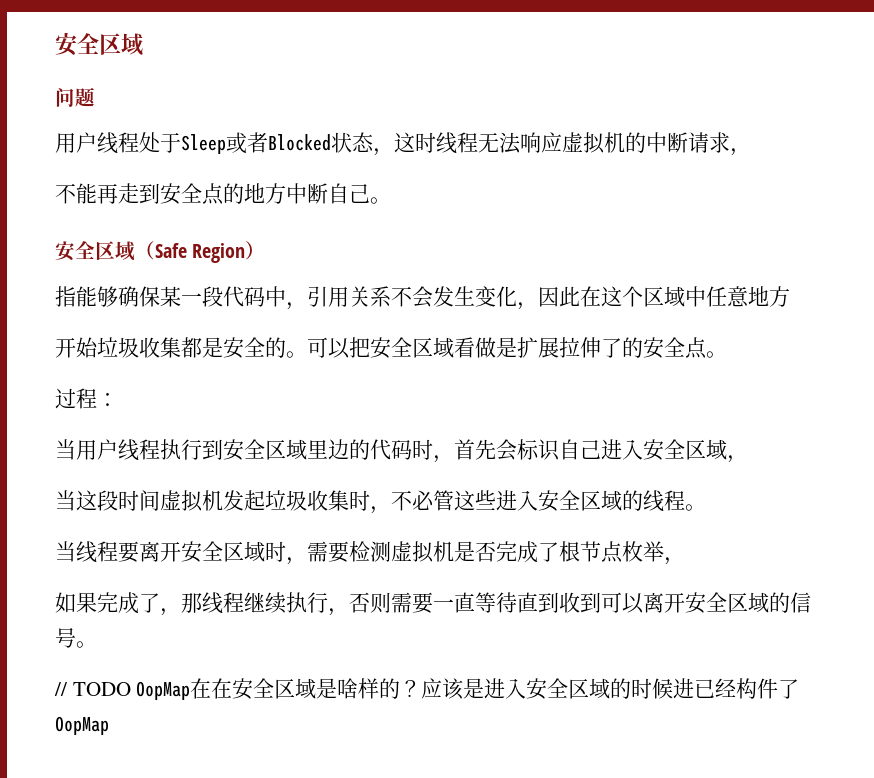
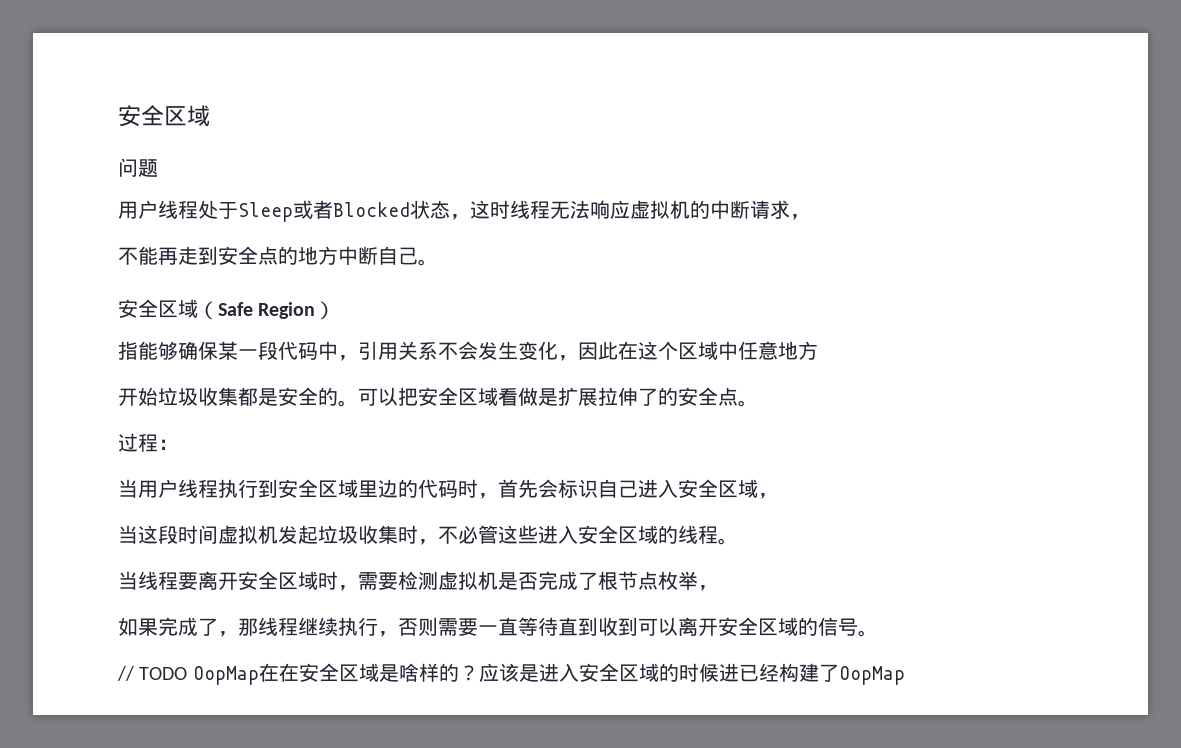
[757,678,779,699] 件 -> [798,663,819,682] 建

